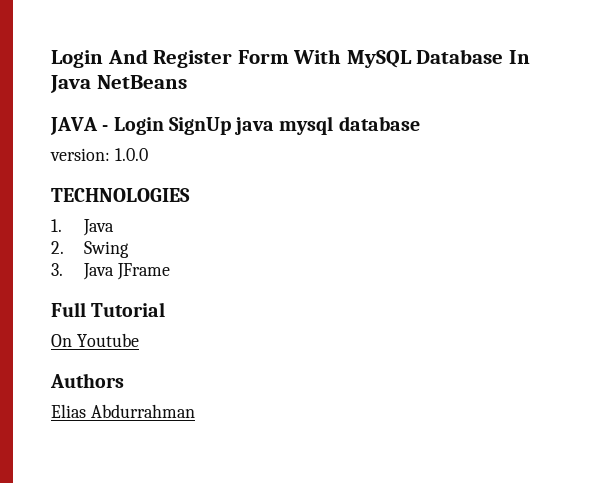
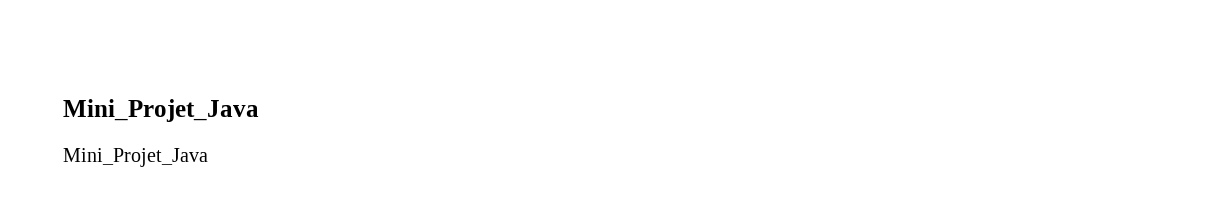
[51,49,530,68] [50,75,187,93] [50,116,420,135] [50,148,148,161] [51,188,190,202] [51,219,115,236] [51,241,130,258] [51,263,171,280] [51,302,166,317] [51,333,139,347] [50,373,124,388] [51,404,195,418] Login And Register Form With MySQL Database In Java NetBeans // JAVA - Login SignUp java mysql database // version: 1.0.0 // TECHNOLOGIES // 1. Java // 2. Swing // 3. Java JFrame // Full Tutorial // On Youtube // Authors // Elias Abdurrahman -> [63,99,259,122] [63,148,208,167] Mini_Projet_Java // Mini_Projet_Java

